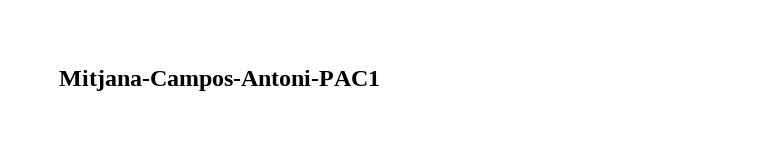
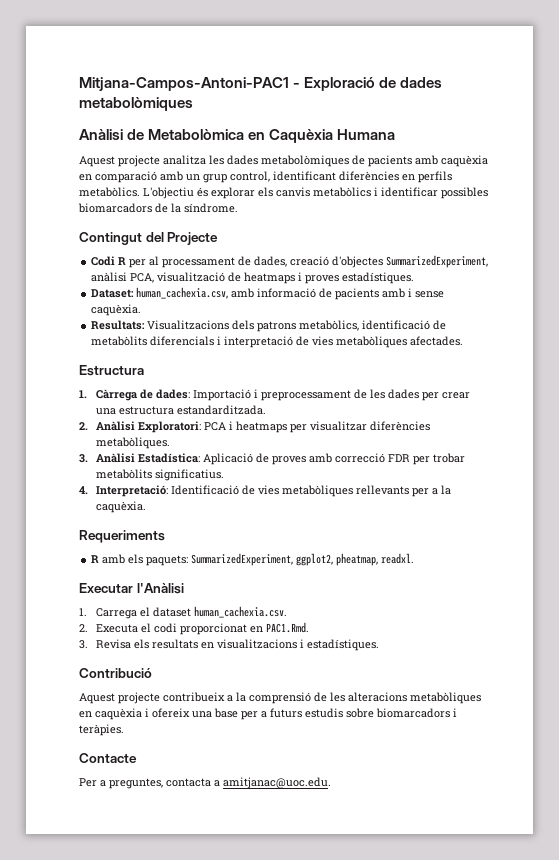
(380, 80) none -> [293,77,443,91] [79,97,193,111] [79,129,396,143] [79,155,488,167] [79,171,452,183] [79,187,488,199] [78,203,238,213] [79,232,219,245] [91,255,489,268] [91,272,415,284] [91,287,445,300] [91,304,142,316] [91,320,447,332] [91,336,464,348] [79,365,144,376] [79,389,471,401] [96,405,267,415] [79,421,431,433] [96,437,171,449] [79,453,466,465] [96,469,225,481] [79,485,452,497] [96,501,147,513] [79,530,165,543] [91,553,415,566] [79,583,184,594] [79,606,288,619] [79,622,310,635] [79,639,380,651] [79,668,152,678] [79,692,481,704] [79,708,457,720] [79,724,124,736] [79,753,137,763] [79,777,331,789] - Exploració de dades metabolòmiques // Anàlisi de Metabolòmica en Caquèxia Humana // Aquest projecte analitza les dades metabolòmiques de pacients amb caquèxia en comparació amb un grup control, identificant diferències en perfils metabòlics. L'objectiu és explorar els canvis metabòlics i identificar possibles biomarcadors de la síndrome. // Contingut del Projecte // Codi R per al processament de dades, creació d'objectes SummarizedExperiment, anàlisi PCA, visualització de heatmaps i proves estadístiques. // Dataset: human_cachexia.csv, amb informació de pacients amb i sense caquèxia. // Resultats: Visualitzacions dels patrons metabòlics, identificació de metabòlits diferencials i interpretació de vies metabòliques afectades. // Estructura // 1. Càrrega de dades: Importació i preprocessament de les dades per crear una estructura estandarditzada. // 2. Anàlisi Exploratori: PCA i heatmaps per visualitzar diferències metabòliques. // 3. Anàlisi Estadística: Aplicació de proves amb correcció FDR per trobar metabòlits significatius. // 4. Interpretació: Identificació de vies metabòliques rellevants per a la caquèxia. // Requeriments // R amb els paquets: SummarizedExperiment, ggplot2, pheatmap, readxl. // Executar l'Anàlisi // 1. Carrega el dataset human_cachexia.csv. // 2. Executa el codi proporcionat en PAC1.Rmd. // 3. Revisa els resultats en visualitzacions i estadístiques. // Contribució // Aquest projecte contribueix a la comprensió de les alteracions metabòliques en caquèxia i ofereix una base per a futurs estudis sobre biomarcadors i teràpies. // Contacte // Per a preguntes, contacta a amitjanac@uoc.edu.

